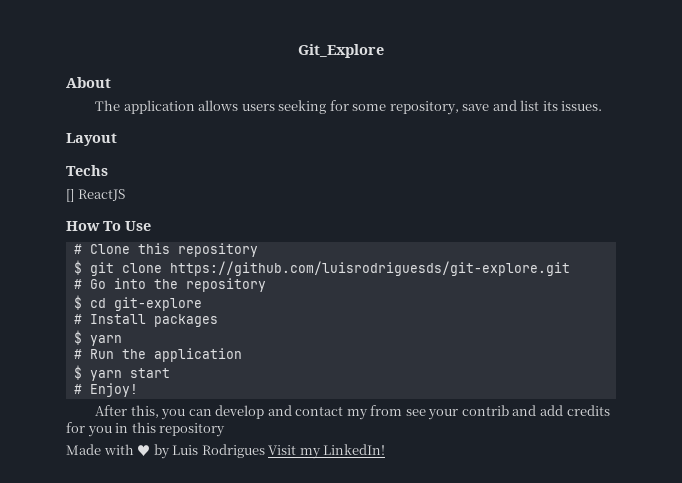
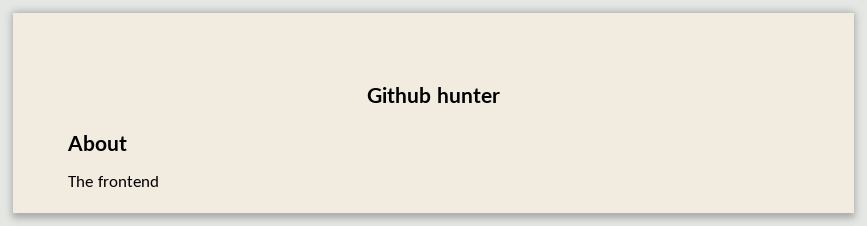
[298,44,384,58] Git_Explore -> [367,87,500,103] Github hunter
[123,100,603,115] [66,133,117,146] [66,165,108,176] [66,189,125,202] [66,221,151,231] [73,243,258,257] [73,260,570,276] [73,278,266,292] [73,295,202,311] [73,314,218,327] [73,330,122,346] [73,348,242,362] [73,365,170,381] [73,383,138,397] [95,405,610,420] [66,422,226,437] [66,444,386,459] application allows users seeking for some repository, save and list its issues. // Layout // Techs // [] ReactJS // How To Use // # Clone this repository // $ git clone https://github.com/luisrodriguesds/git-explore.git // # Go into the repository // $ cd git-explore // # Install packages // $ yarn // # Run the application // $ yarn start // # Enjoy! // After this, you can develop and contact my from see your contrib and add credits for you in this repository // Made with ♥ by Luis Rodrigues Visit my LinkedIn! -> [97,176,159,187] frontend

